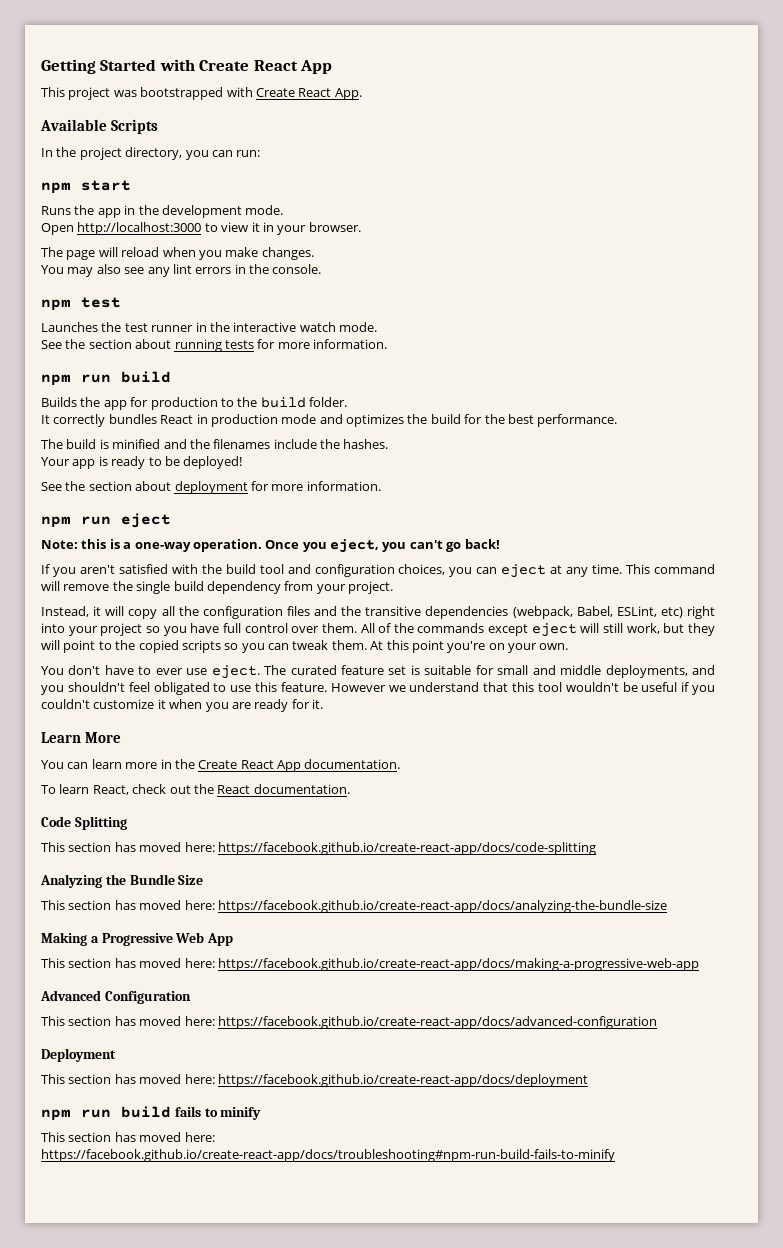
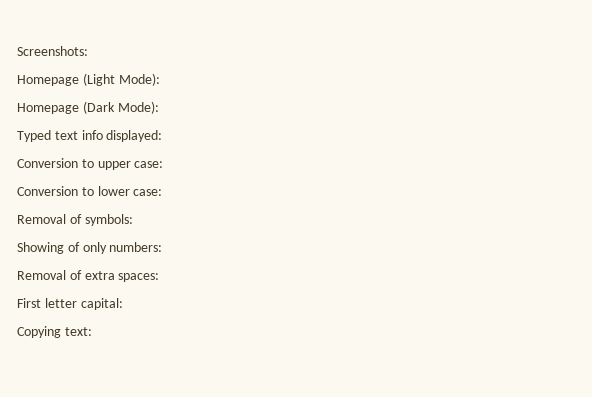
[41,59,333,74] [41,87,362,100] [40,119,159,134] [41,147,261,160] [41,180,131,194] [41,205,284,218] [41,222,361,235] [41,247,314,260] [41,264,322,277] [41,297,121,311] [41,322,377,332] [41,339,387,352] [41,371,171,386] [41,397,347,410] [41,414,618,427] [41,439,389,449] [41,456,243,469] [41,481,381,494] [41,513,171,528] [41,539,500,553] [41,564,716,578] [41,581,393,594] [41,606,715,619] [41,623,715,637] [41,640,569,653] [41,665,716,679] [41,682,716,695] [41,699,323,712] [41,732,122,743] [41,759,401,772] [41,784,350,795] [41,816,127,830] [41,842,596,855] [40,874,204,888] [41,900,667,913] [41,932,234,946] [41,958,699,971] [40,990,191,1004] [41,1016,657,1029] [41,1048,116,1062] [41,1074,588,1087] [41,1106,262,1121] [41,1132,215,1142] [41,1149,615,1162] Getting Started with Create React App // This project was bootstrapped with Create React App. // Available Scripts // In the project directory, you can run: // npm start // Runs the app in the development mode. // Open http://localhost:3000 to view it in your browser. // The page will reload when you make changes. // You may also see any lint errors in the console. // npm test // Launches the test runner in the interactive watch mode. // See the section about running tests for more information. // npm run build // Builds the app for production to the build folder. // It correctly bundles React in production mode and optimizes the build for the best performance. // The build is minified and the filenames include the hashes. // Your app is ready to be deployed! // See the section about deployment for more information. // npm run eject // Note: this is a one-way operation. Once you eject, you can't go back! // If you aren't satisfied with the build tool and configuration choices, you can eject at any time. This command will remove the single build dependency from your project. // Instead, it will copy all the configuration files and the transitive dependencies (webpack, Babel, ESLint, etc) right into your project so you have full control over them. All of the commands except eject will still work, but they will point to the copied scripts so you can tweak them. At this point you're on your own. // You don't have to ever use eject. The curated feature set is suitable for small and middle deployments, and you shouldn't feel obligated to use this feature. However we understand that this tool wouldn't be useful if you couldn't customize it when you are ready for it. // Learn More // You can learn more in the Create React App documentation. // To learn React, check out the React documentation. // Code Splitting // This section has moved here: https://facebook.github.io/create-react-app/docs/code-splitting // Analyzing the Bundle Size // This section has moved here: https://facebook.github.io/create-react-app/docs/analyzing-the-bundle-size // Making a Progressive Web App // This section has moved here: https://facebook.github.io/create-react-app/docs/making-a-progressive-web-app // Advanced Configuration // This section has moved here: https://facebook.github.io/create-react-app/docs/advanced-configuration // Deployment // This section has moved here: https://facebook.github.io/create-react-app/docs/deployment // npm run build fails to minify // This section has moved here: https://facebook.github.io/create-react-app/docs/troubleshooting#npm-run-build-fails-to-minify -> [17,46,88,56] [17,73,160,86] [17,101,159,114] [17,130,163,142] [17,158,164,170] [17,186,163,196] [17,214,133,226] [17,242,163,254] [17,270,160,282] [17,298,123,310] [17,326,92,338] Screenshots: // Homepage (Light Mode): // Homepage (Dark Mode): // Typed text info displayed: // Conversion to upper case: // Conversion to lower case: // Removal of symbols: // Showing of only numbers: // Removal of extra spaces: // First letter capital: // Copying text:

